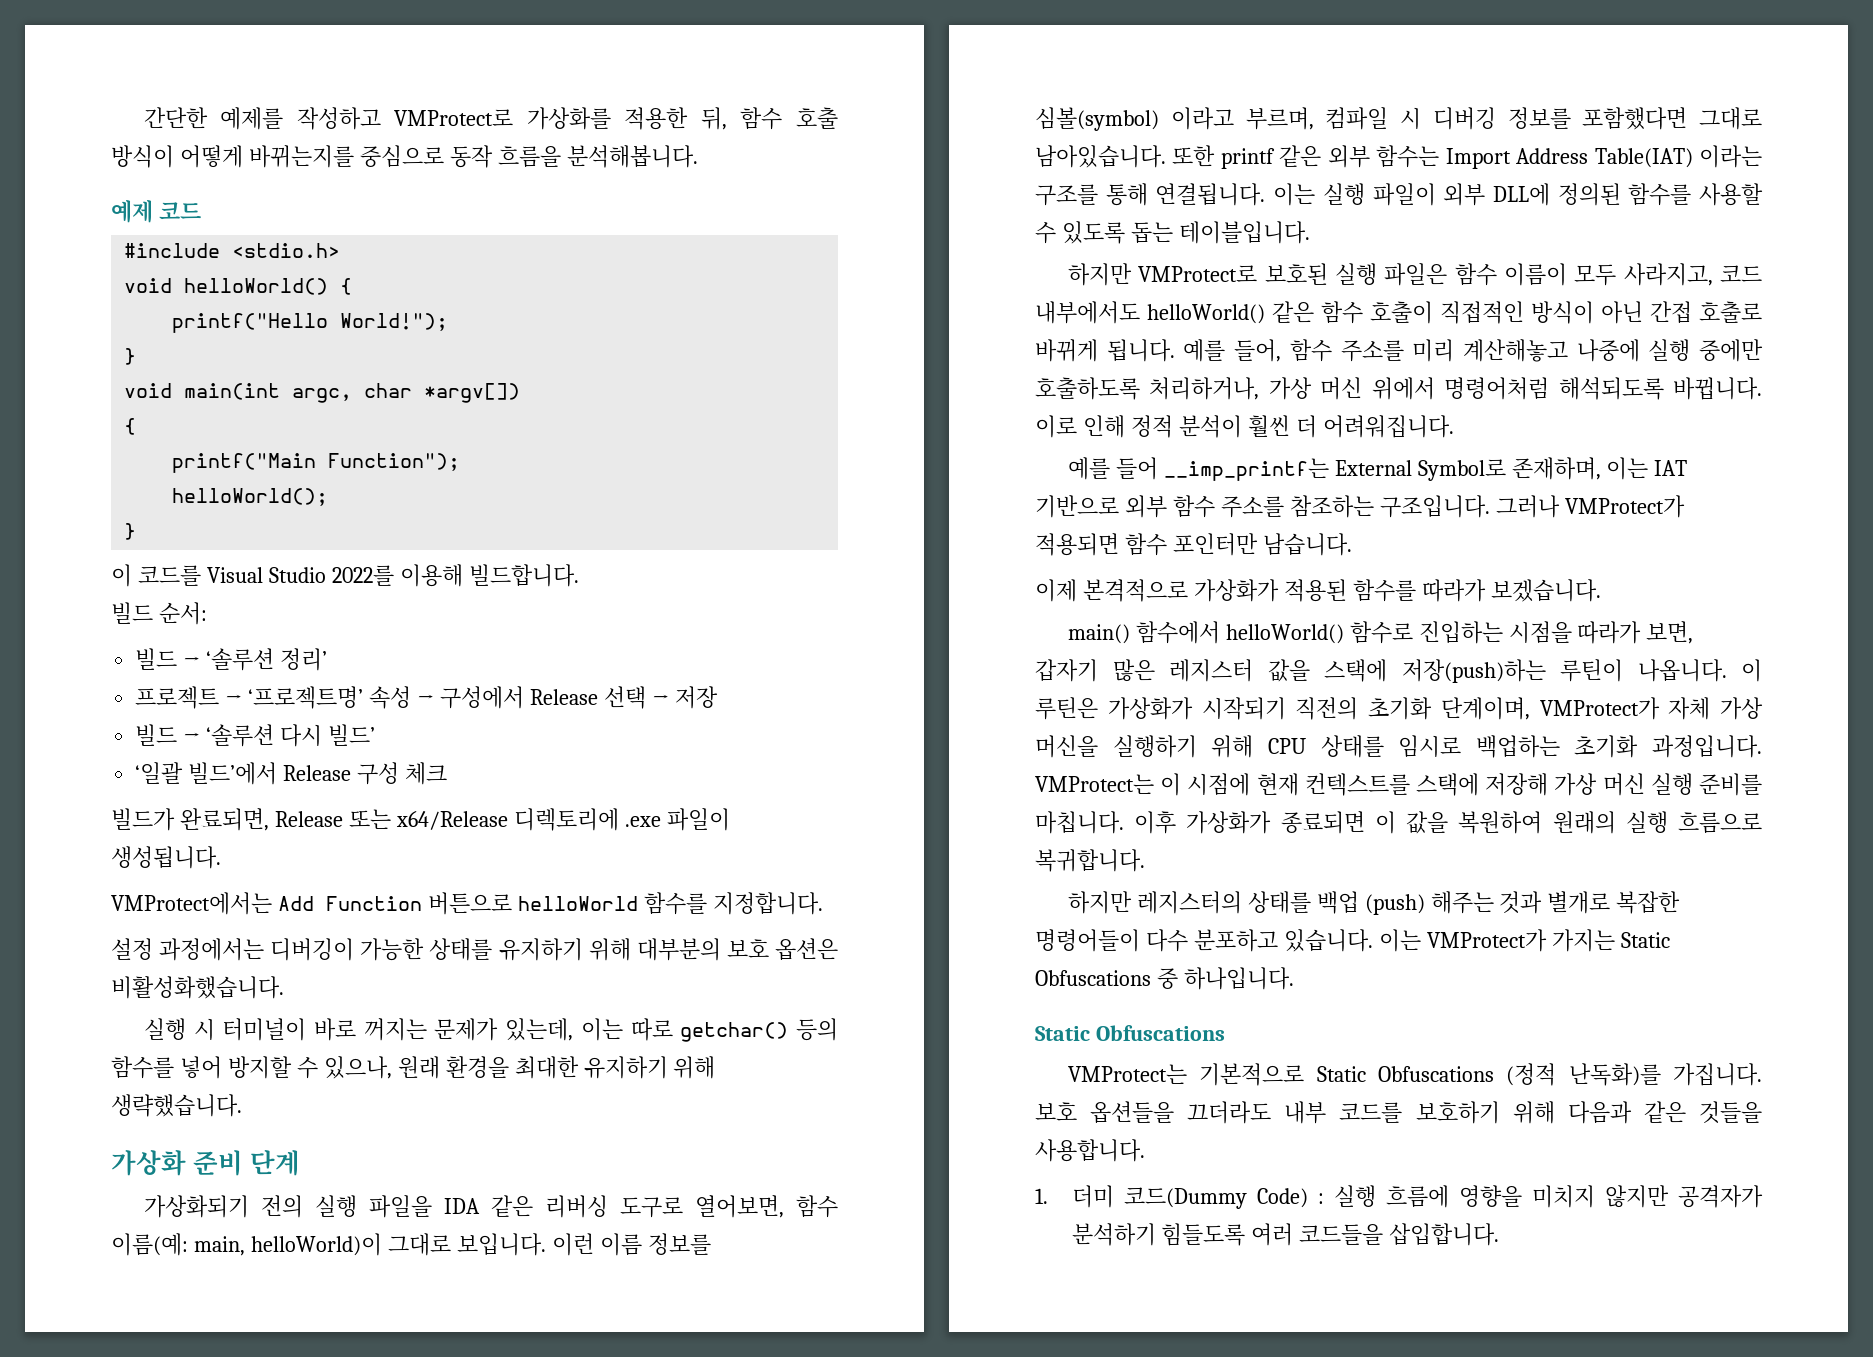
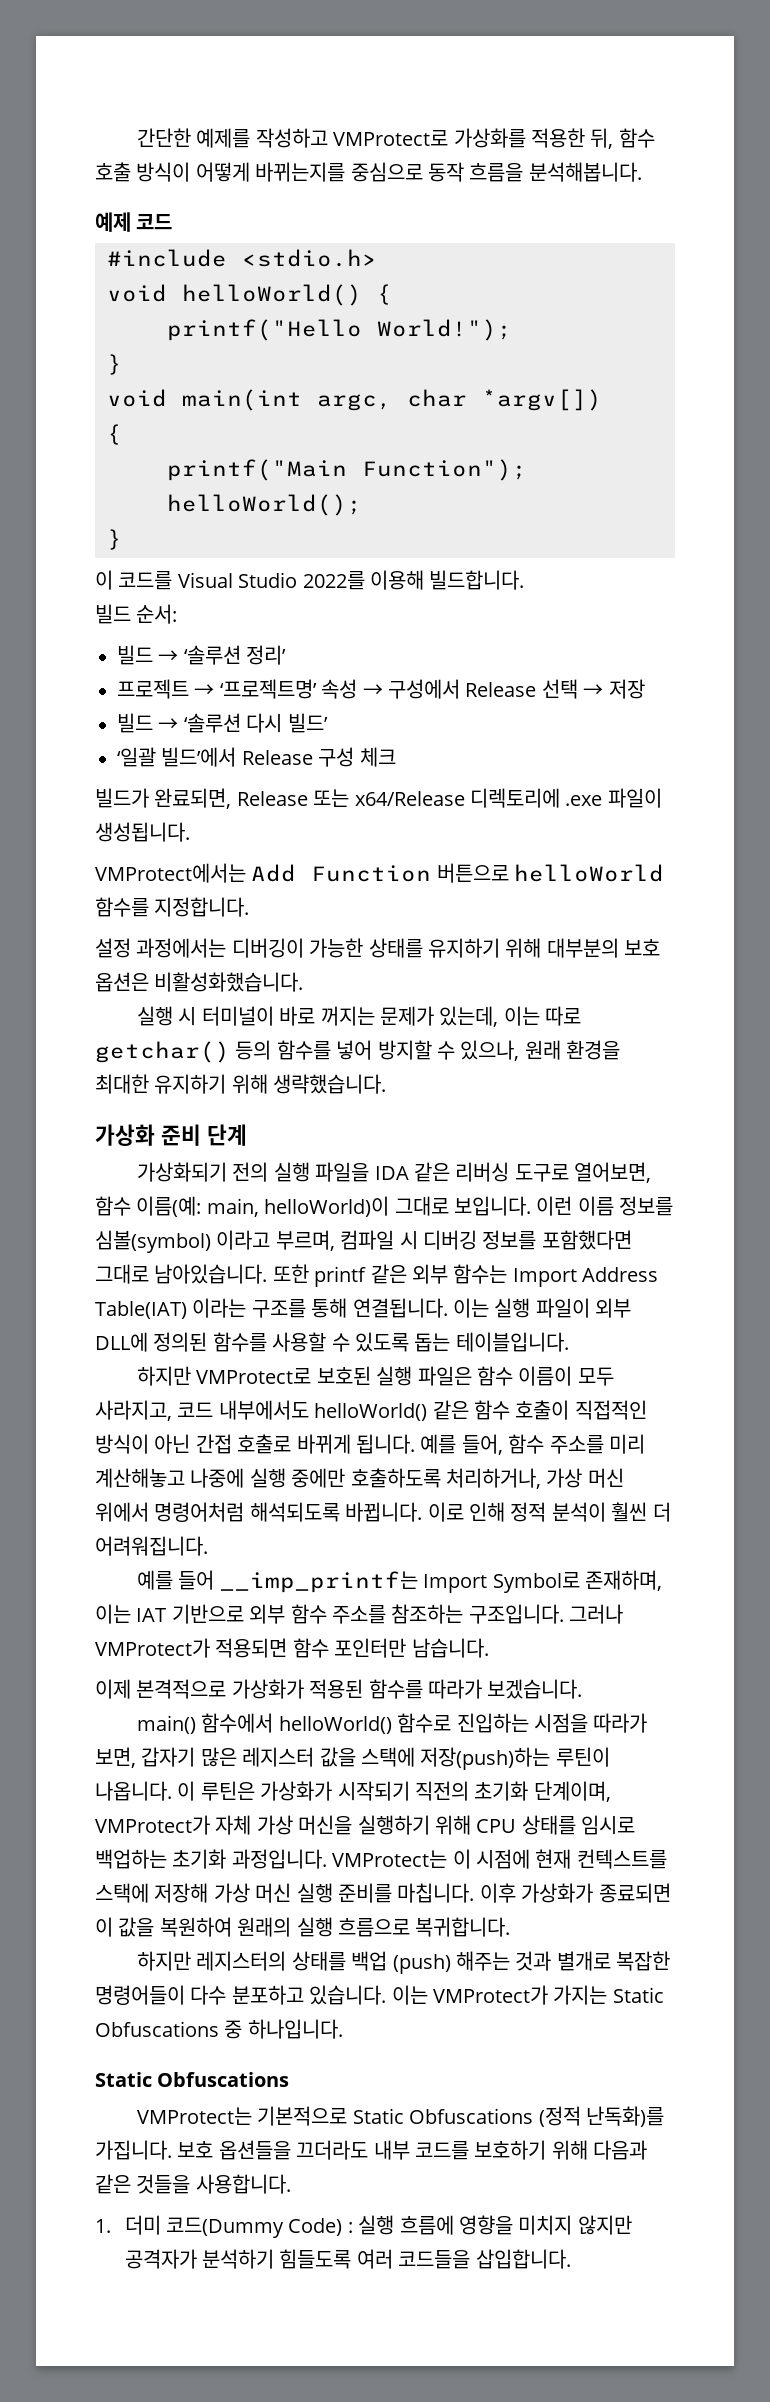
[1334,460,1412,476] External -> [423,1574,488,1593] Import

